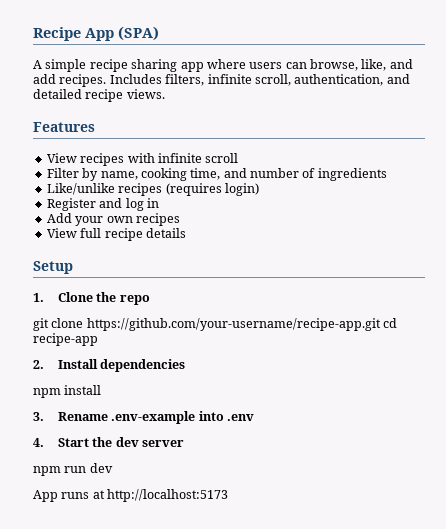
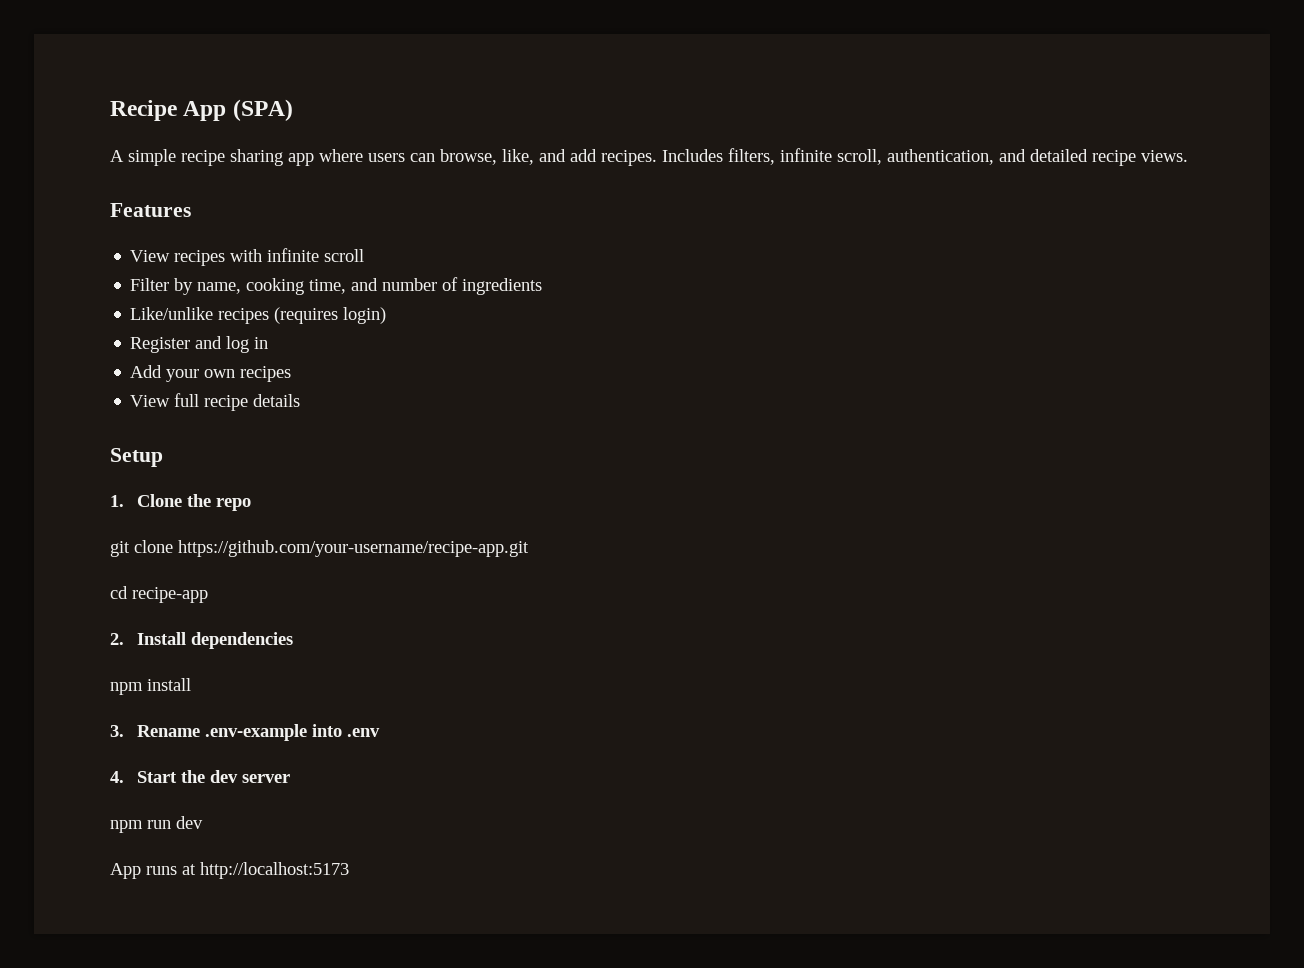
(381, 324) none -> (529, 548) //

